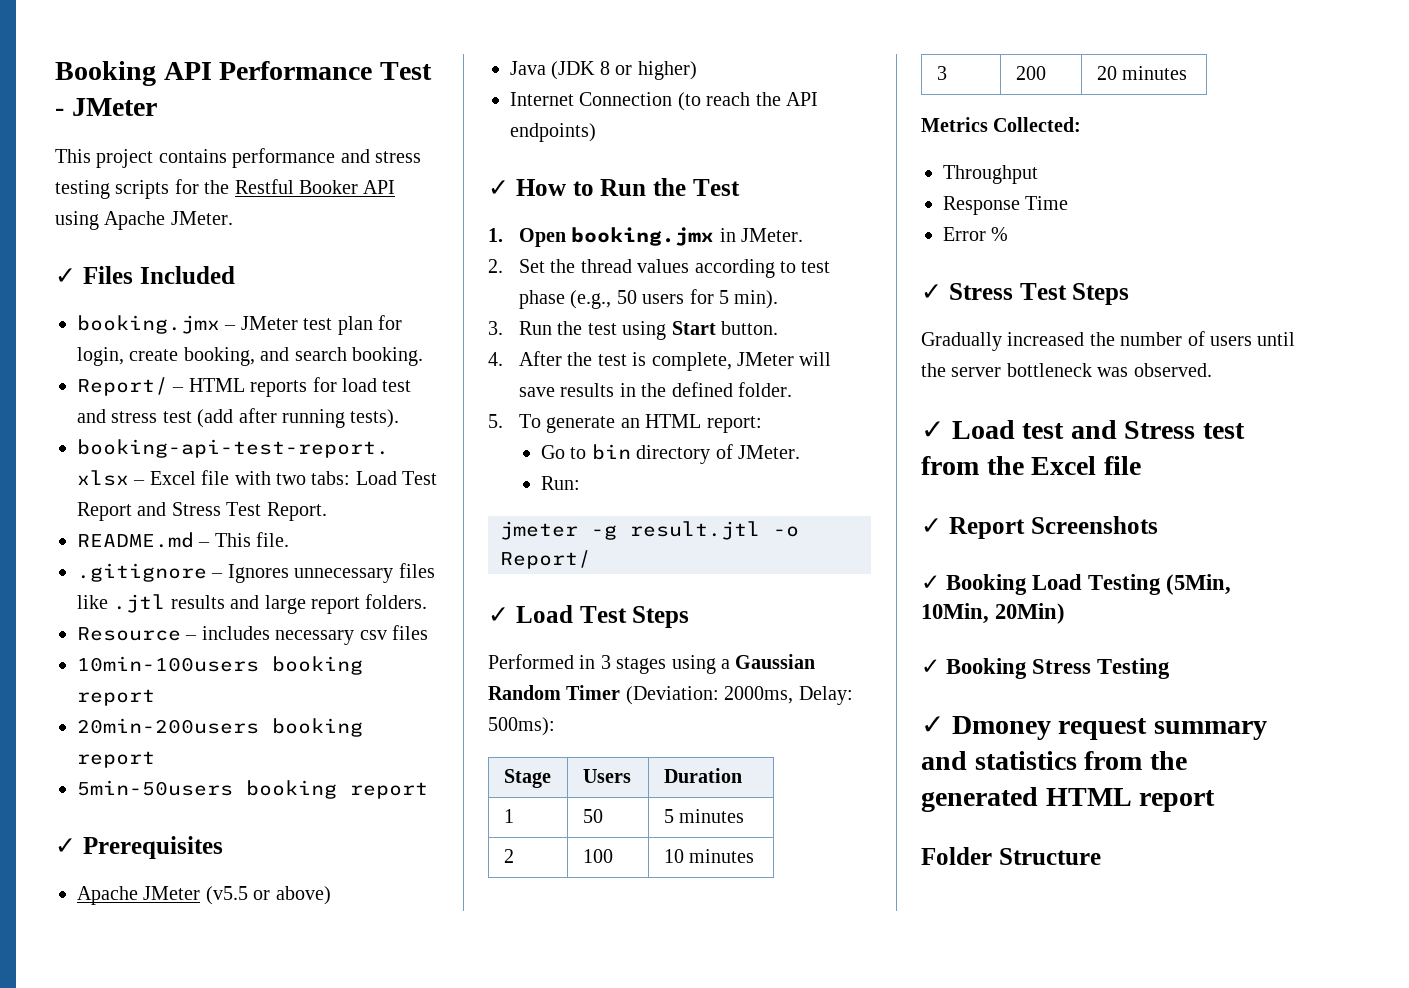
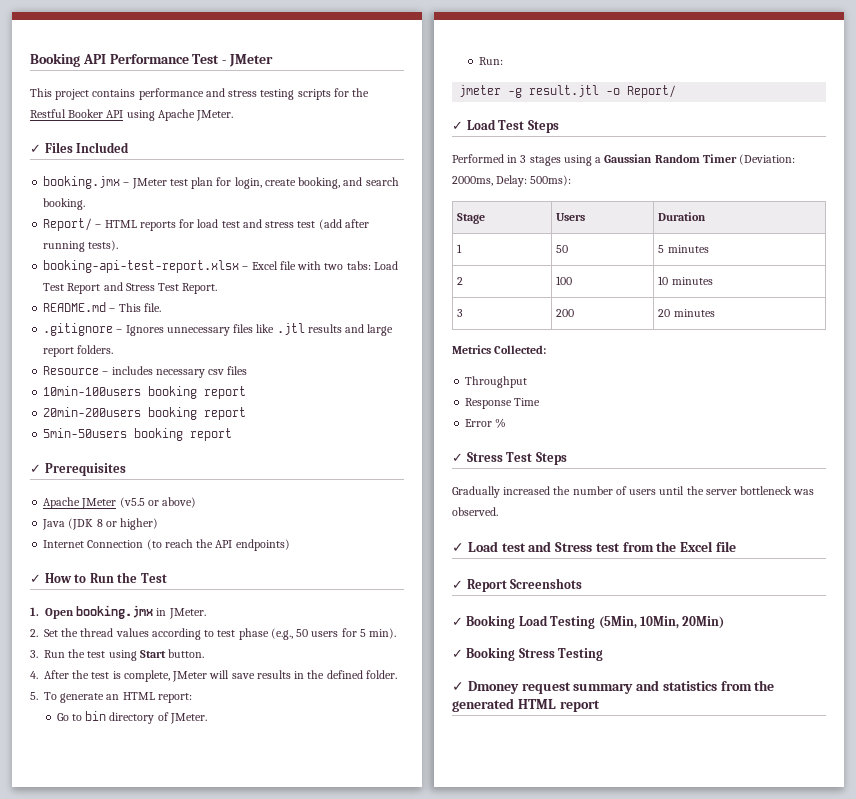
[921,847,1101,865] // Folder Structure -> (600, 706) none

